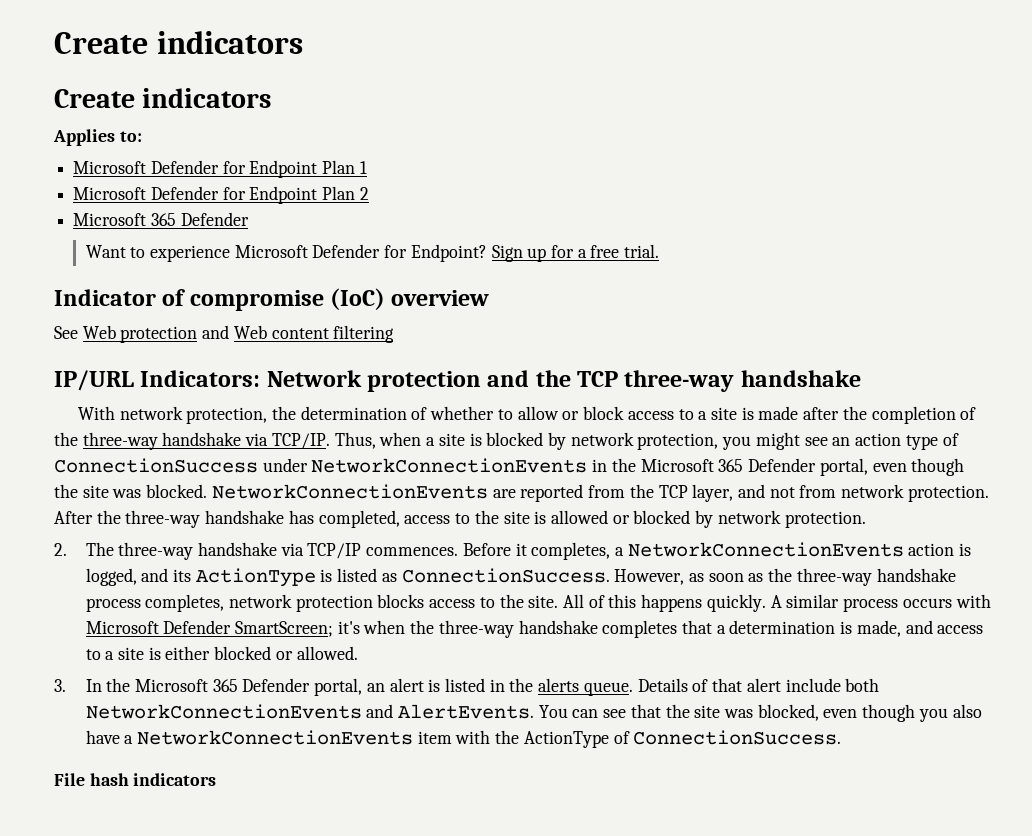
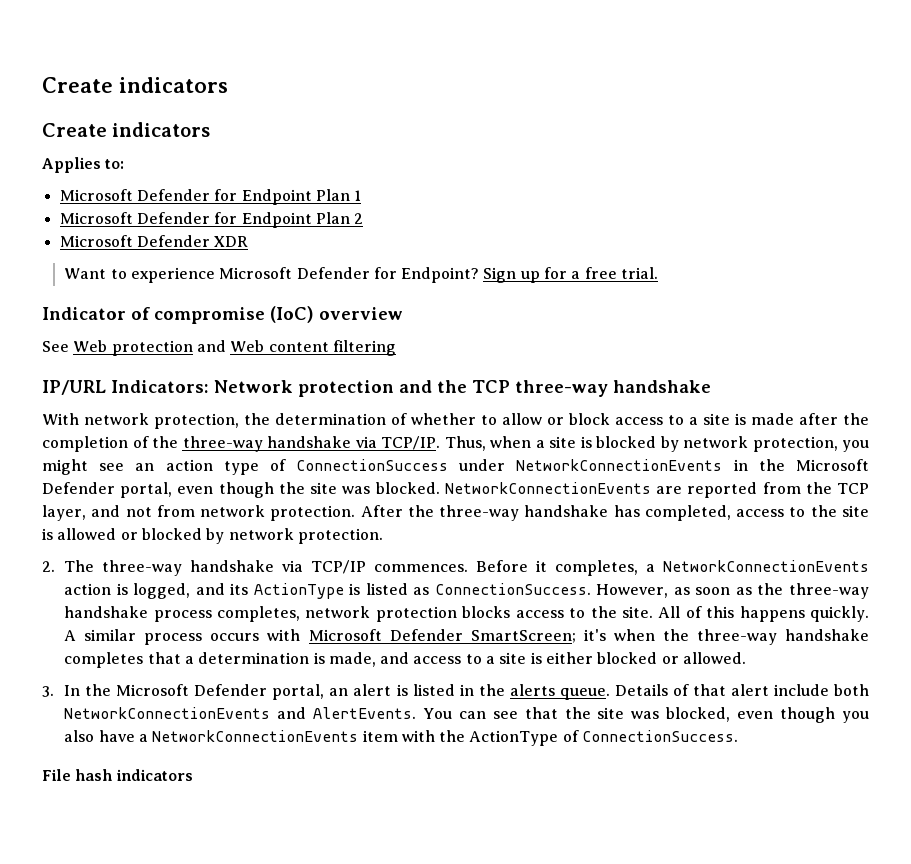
[150,212,249,226] 365 Defender -> [136,235,249,247] Defender XDR
[718,459,744,472] 365 -> (869, 465) none
[212,679,238,692] 365 -> (190, 690) none

